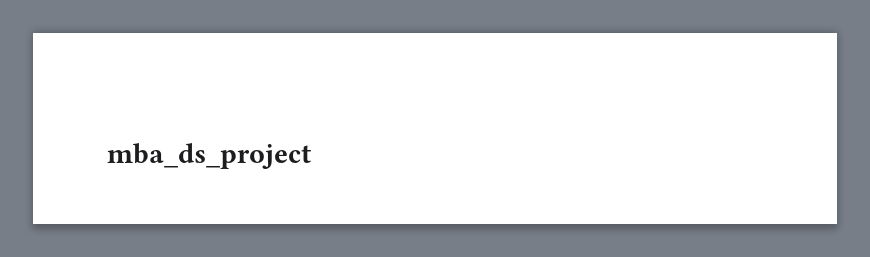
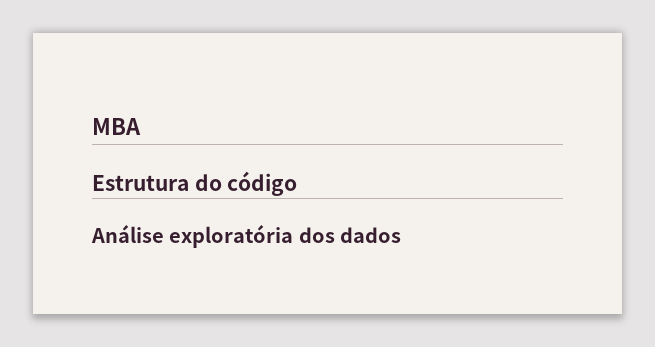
[107,143,311,169] mba_ds_project -> [92,118,141,135] [92,171,298,196] [91,225,402,248] MBA // Estrutura do código // Análise exploratória dos dados

